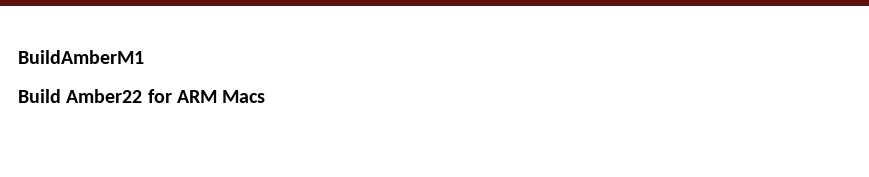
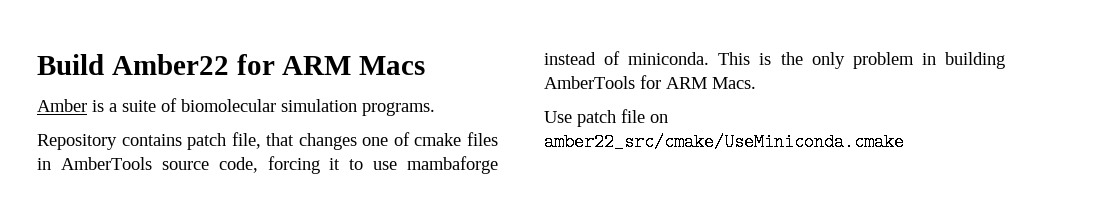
[18,50,144,64] BuildAmberM1 // -> (37, 64) none
(266, 96) none -> [37,98,435,116] [37,132,498,150] [37,156,498,174] [544,51,1005,69] [544,75,756,89] [544,109,668,127] [544,133,904,151] // Amber is a suite of biomolecular simulation programs. // Repository contains patch file, that changes one of cmake files in AmberTools source code, forcing it to use mambaforge instead of miniconda. This is the only problem in building AmberTools for ARM Macs. // Use patch file on amber22_src/cmake/UseMiniconda.cmake

